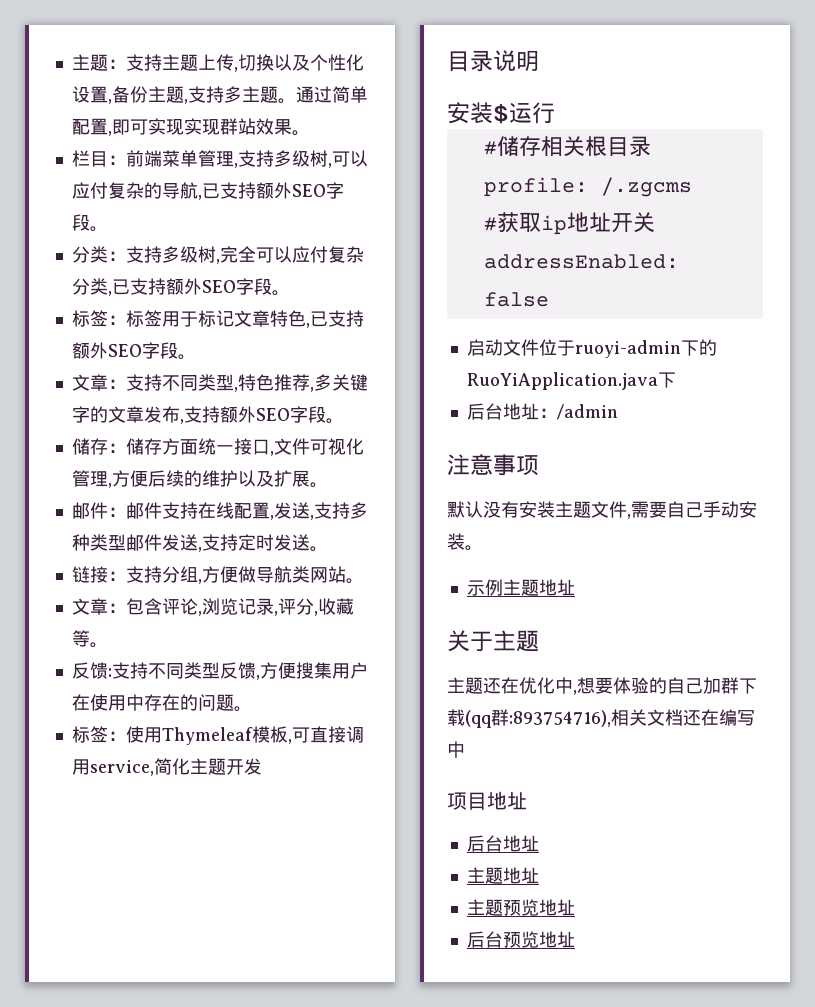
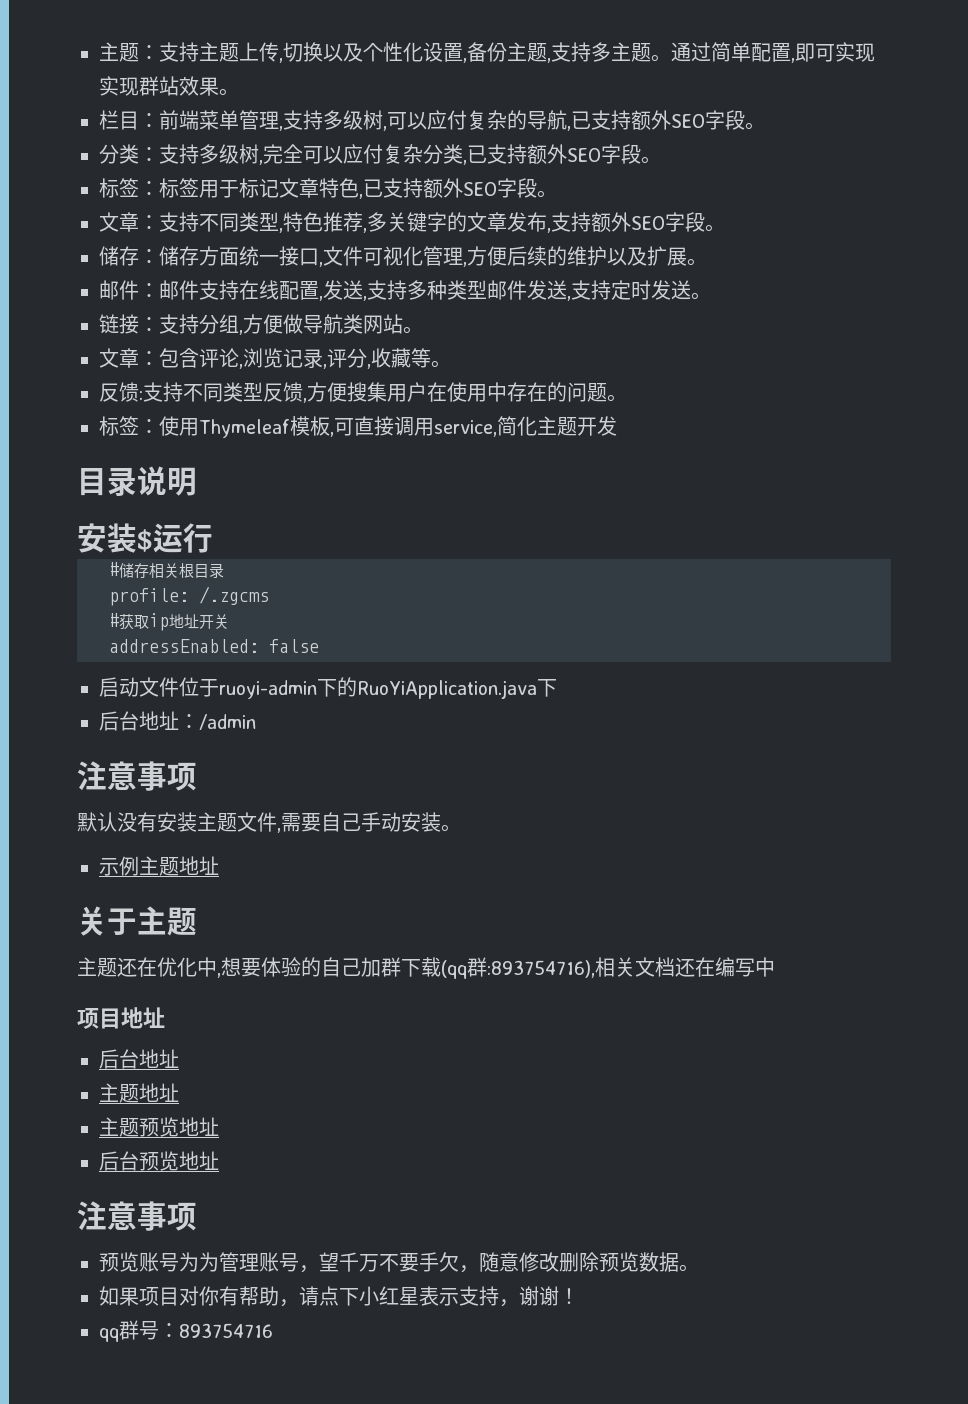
(575, 939) none -> [77,1201,197,1231] [99,1252,699,1273] [99,1286,579,1307] [99,1320,273,1342] // 注意事项 // 预览账号为为管理账号，望千万不要手欠，随意修改删除预览数据。 // 如果项目对你有帮助，请点下小红星表示支持，谢谢！ // qq群号：893754716

